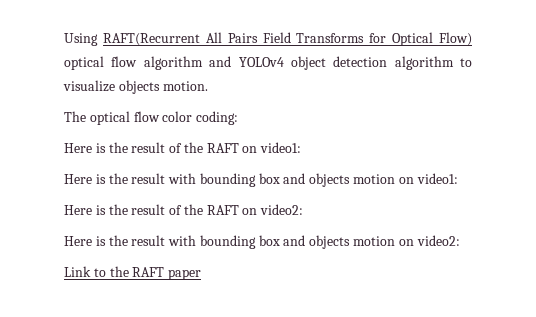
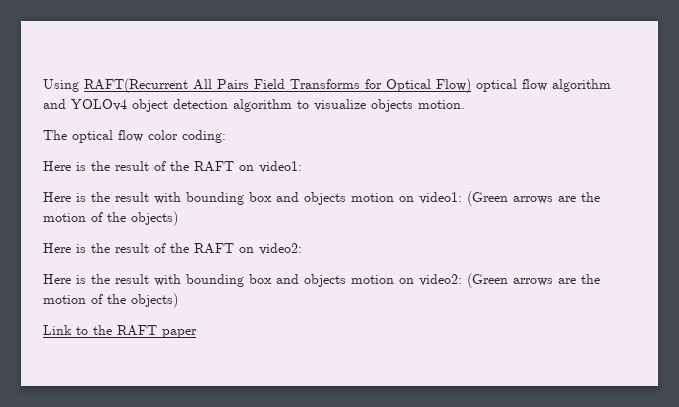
(458, 178) none -> [467,191,600,206] [43,211,178,226] (Green arrows are the motion of the objects)
(460, 240) none -> [467,273,600,288] [43,293,178,308] (Green arrows are the motion of the objects)

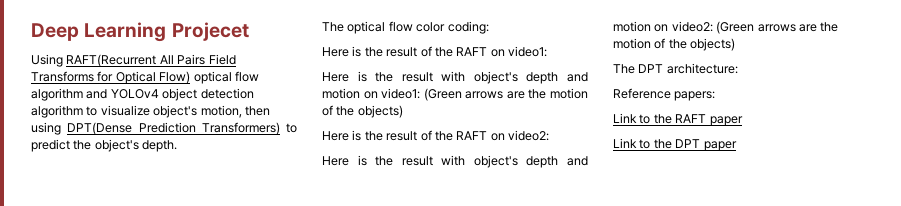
(43, 85) none -> [31,22,249,42] Deep Learning Projecet //
[371,99,465,112] objects motion. -> [153,105,270,118] [31,122,297,135] [31,139,178,152] object's motion, then using DPT(Dense Prediction Transformers) to predict the object's depth.
[186,192,346,205] bounding box and objects -> [473,71,588,84] object's depth and
[186,274,346,287] bounding box and objects -> [473,155,588,168] object's depth and
(178, 300) none -> [613,63,738,74] [613,88,716,101] // The DPT architecture: // Reference papers:
(197, 333) none -> [613,138,737,151] // Link to the DPT paper

